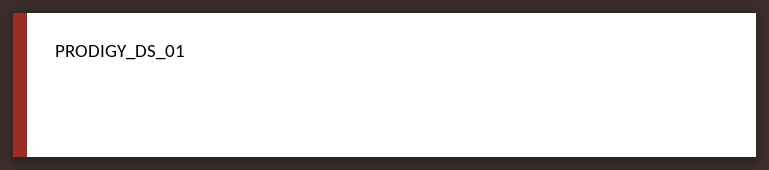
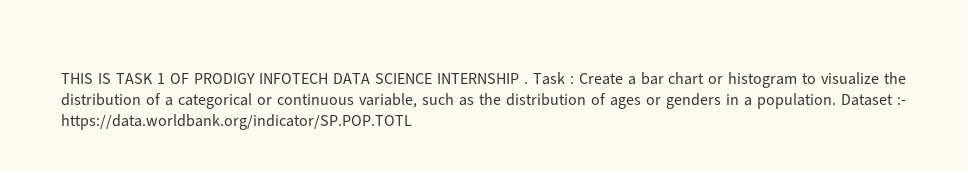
[55,45,185,60] PRODIGY_DS_01 -> [61,72,907,88] [61,93,906,109] [61,114,412,130] THIS IS TASK 1 OF PRODIGY INFOTECH DATA SCIENCE INTERNSHIP . Task : Create a bar chart or histogram to visualize the distribution of a categorical or continuous variable, such as the distribution of ages or genders in a population. Dataset :- https://data.worldbank.org/indicator/SP.POP.TOTL

